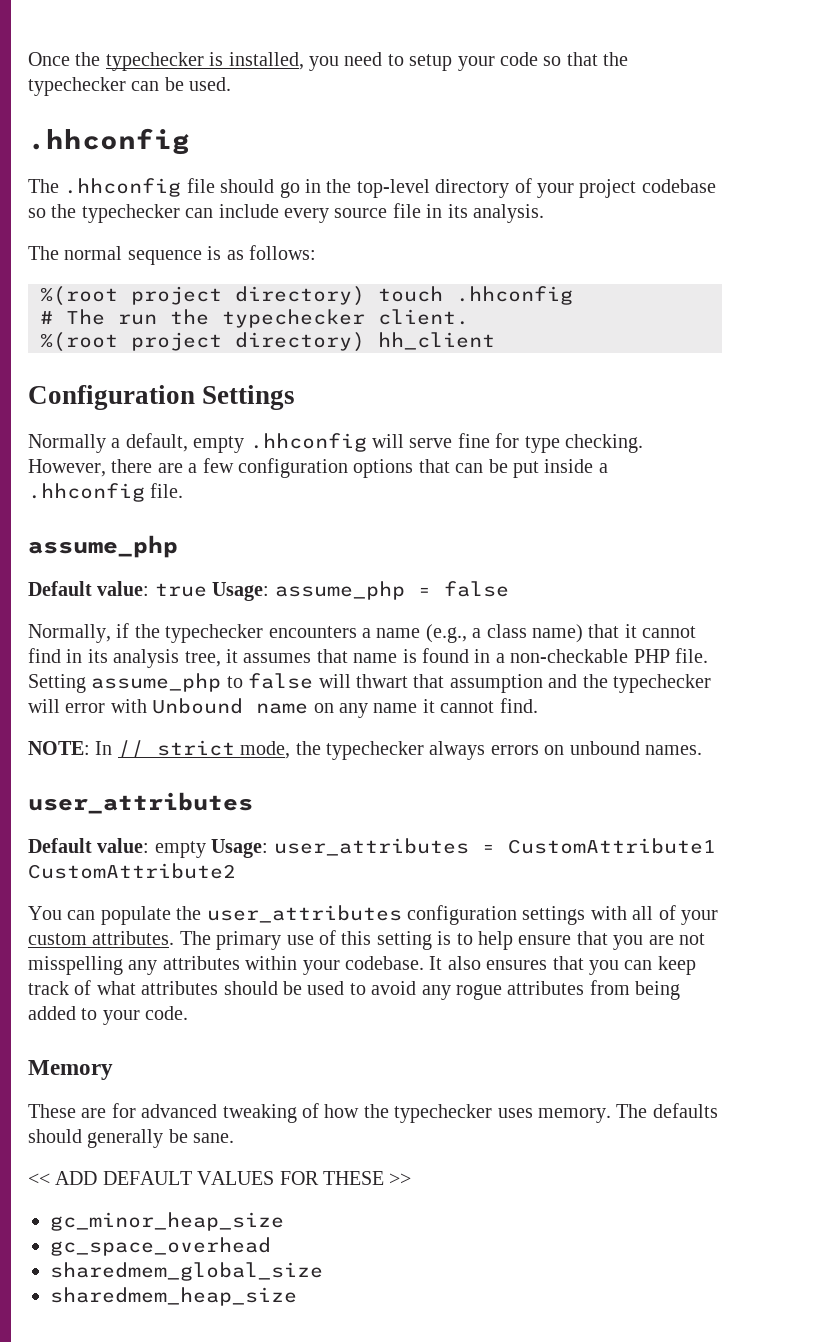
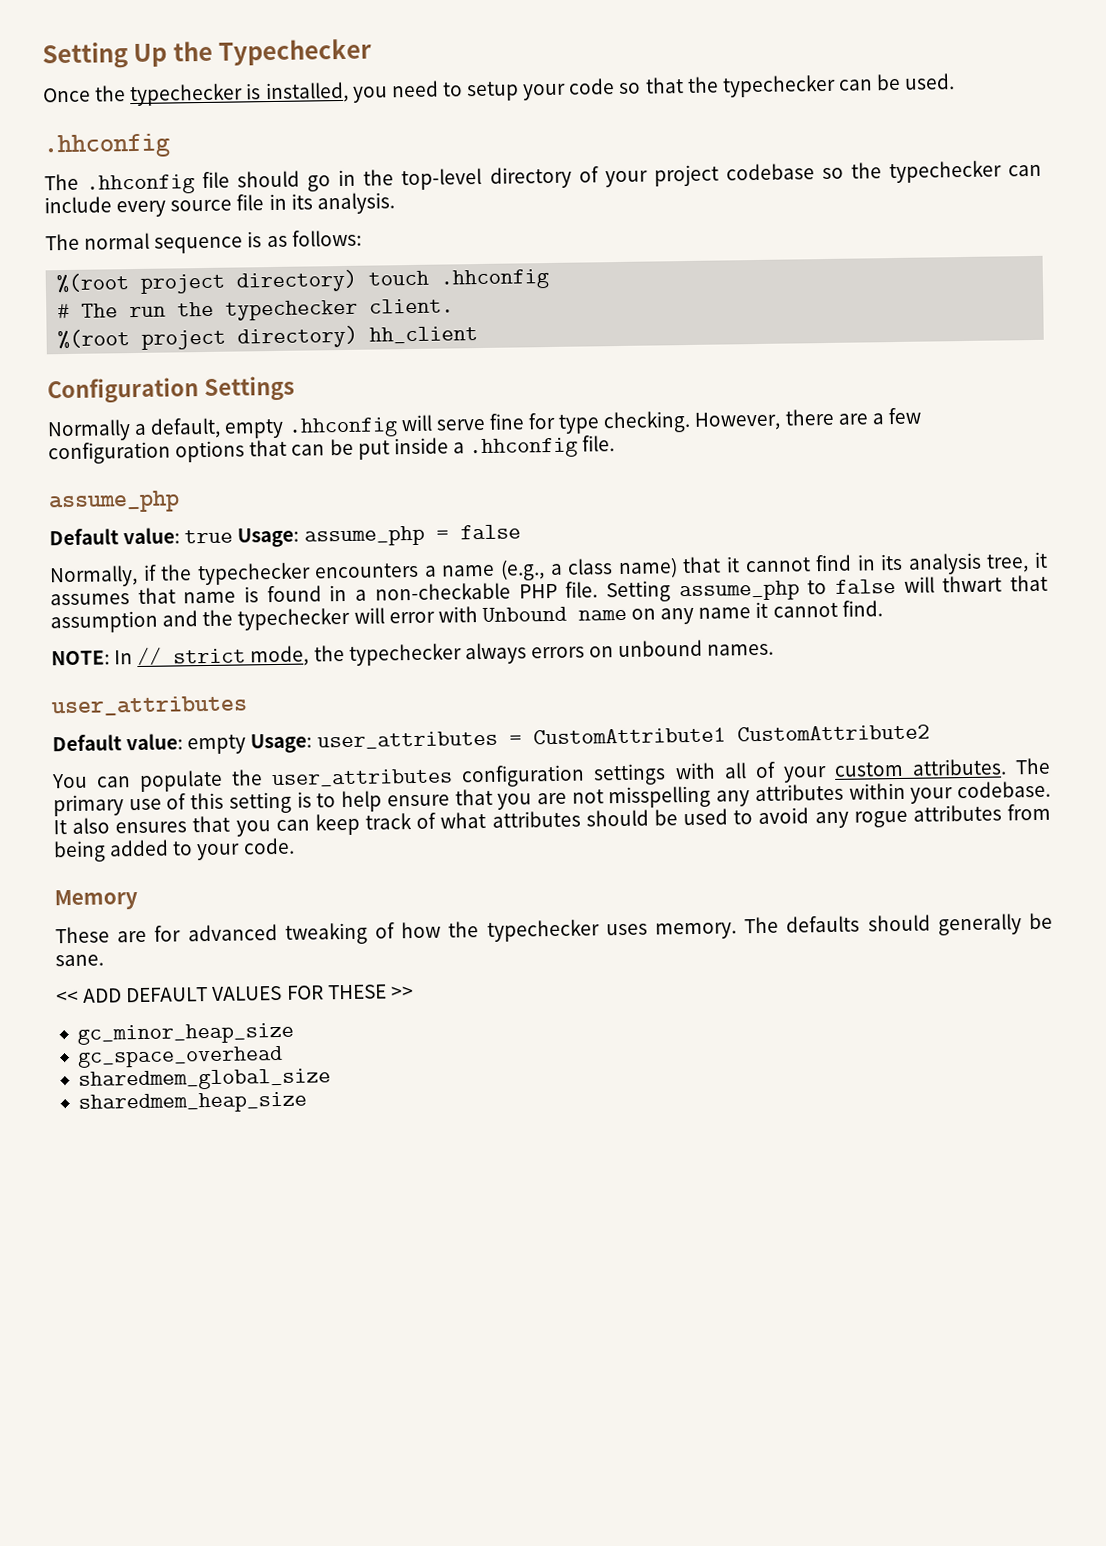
(28, 59) none -> [42,38,373,70] Setting Up the Typechecker //

